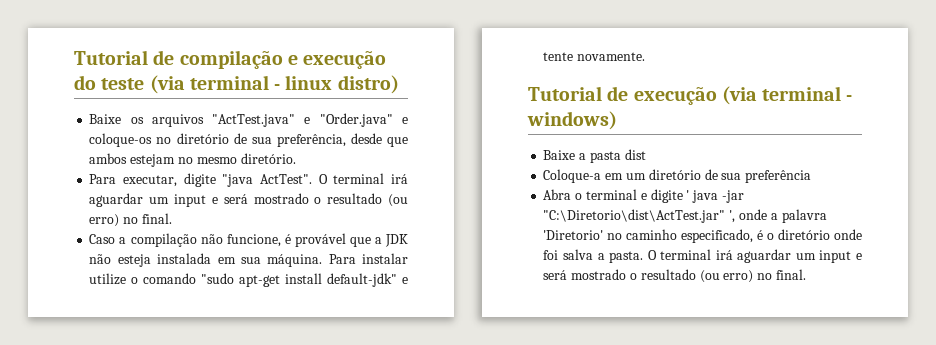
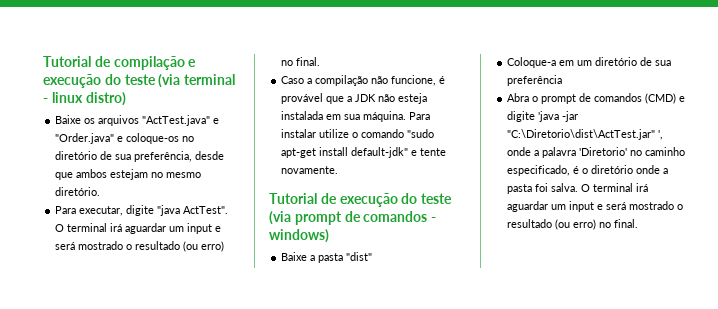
[721,86,842,105] (via terminal -> [401,193,453,204] [269,211,428,225] do teste (via prompt de comandos
[624,149,646,160] dist -> [346,252,373,261] "dist"
[585,189,719,203] terminal e digite ' java -> [541,93,686,104] [507,111,560,122] prompt de comandos (CMD) e digite 'java
[543,249,644,263] foi salva a pasta. -> [663,168,669,174] [507,183,579,194] a pasta foi salva.

